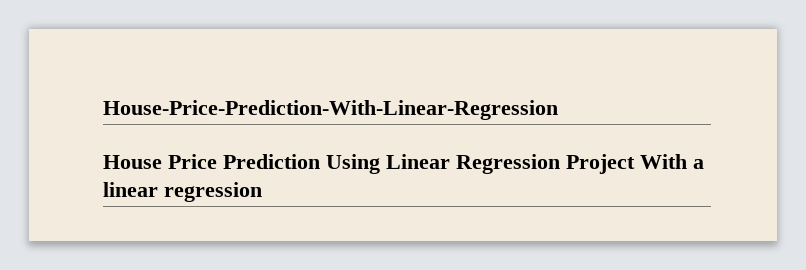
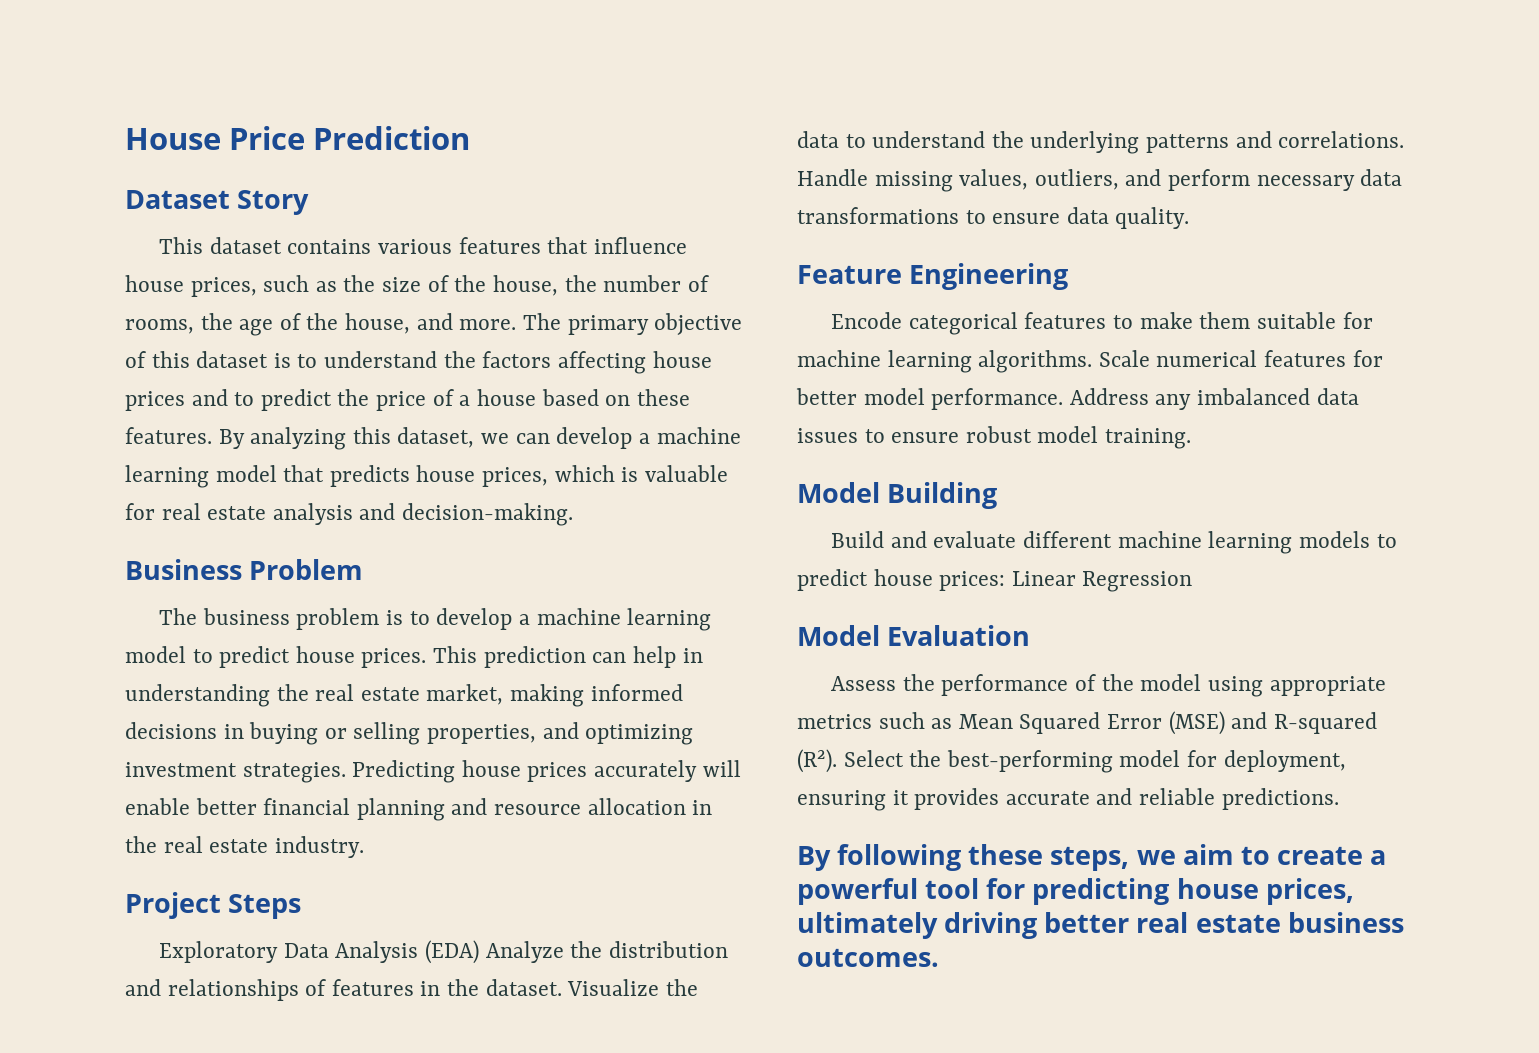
[103,100,558,120] House-Price-Prediction-With-Linear-Regression // -> (125, 139) none
[326,154,704,174] [103,182,262,202] Using Linear Regression Project With a linear regression -> [125,190,310,215] [159,237,687,254] [125,275,709,297] [125,313,743,336] [125,351,712,374] [125,389,690,411] [125,427,741,450] [125,465,728,488] [125,503,574,526] [125,559,364,580] [159,608,712,631] [125,646,703,668] [125,684,683,707] [125,722,694,745] [125,760,741,783] [125,798,713,821] [125,836,364,858] [125,892,302,919] [159,940,728,964] [125,979,698,1001] [797,131,1405,154] [797,169,1403,192] [797,207,1190,229] [797,263,1069,290] [831,312,1373,335] [797,350,1383,373] [796,388,1359,410] [797,426,1192,449] [797,482,998,509] [831,531,1397,554] [797,569,1193,592] [797,625,1031,646] [831,674,1386,697] [797,711,1377,735] [797,749,1346,773] [797,788,1339,811] [797,844,1387,871] [797,878,1354,905] [797,912,1404,939] [797,948,939,967] // Dataset Story // This dataset contains various features that influence house prices, such as the size of the house, the number of rooms, the age of the house, and more. The primary objective of this dataset is to understand the factors affecting house prices and to predict the price of a house based on these features. By analyzing this dataset, we can develop a machine learning model that predicts house prices, which is valuable for real estate analysis and decision-making. // Business Problem // The business problem is to develop a machine learning model to predict house prices. This prediction can help in understanding the real estate market, making informed decisions in buying or selling properties, and optimizing investment strategies. Predicting house prices accurately will enable better financial planning and resource allocation in the real estate industry. // Project Steps // Exploratory Data Analysis (EDA) Analyze the distribution and relationships of features in the dataset. Visualize the data to understand the underlying patterns and correlations. Handle missing values, outliers, and perform necessary data transformations to ensure data quality. // Feature Engineering // Encode categorical features to make them suitable for machine learning algorithms. Scale numerical features for better model performance. Address any imbalanced data issues to ensure robust model training. // Model Building // Build and evaluate different machine learning models to predict house prices: Linear Regression // Model Evaluation // Assess the performance of the model using appropriate metrics such as Mean Squared Error (MSE) and R-squared (R²). Select the best-performing model for deployment, ensuring it provides accurate and reliable predictions. // By following these steps, we aim to create a powerful tool for predicting house prices, ultimately driving better real estate business outcomes.

